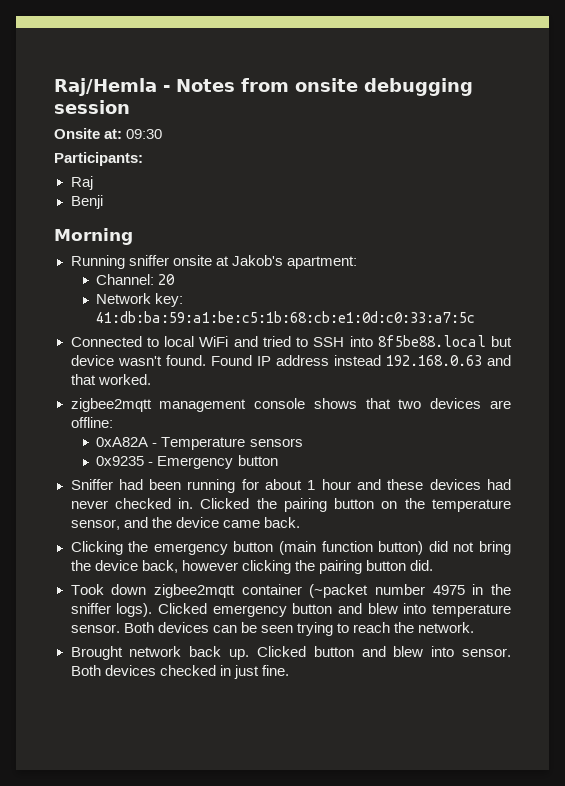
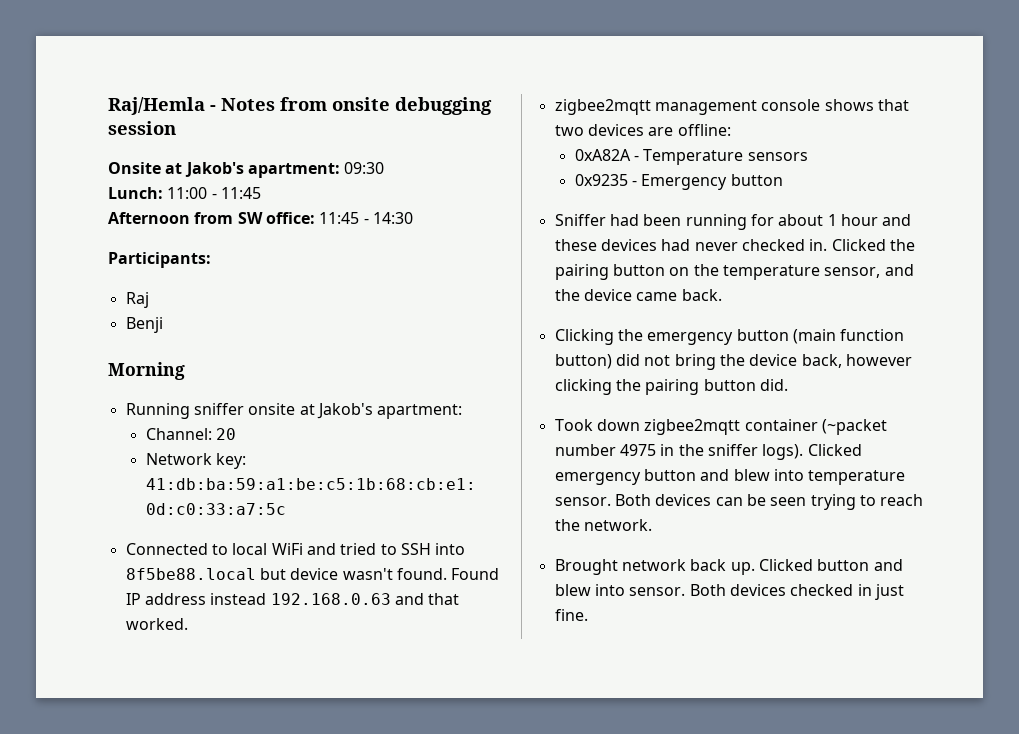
[104,129,163,139] at: 09:30 -> [165,162,385,178] [108,187,261,199] [108,212,413,224] at Jakob's apartment: 09:30 // Lunch: 11:00 - 11:45 // Afternoon from SW office: 11:45 - 14:30

